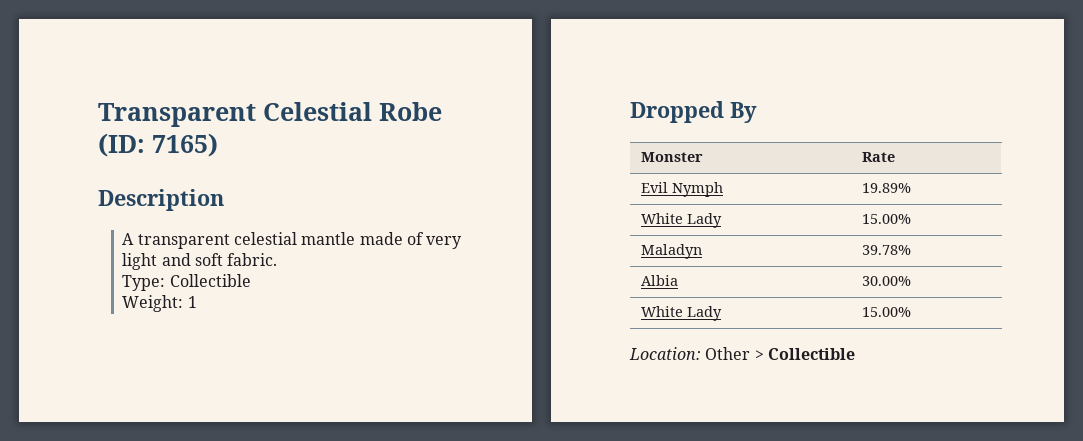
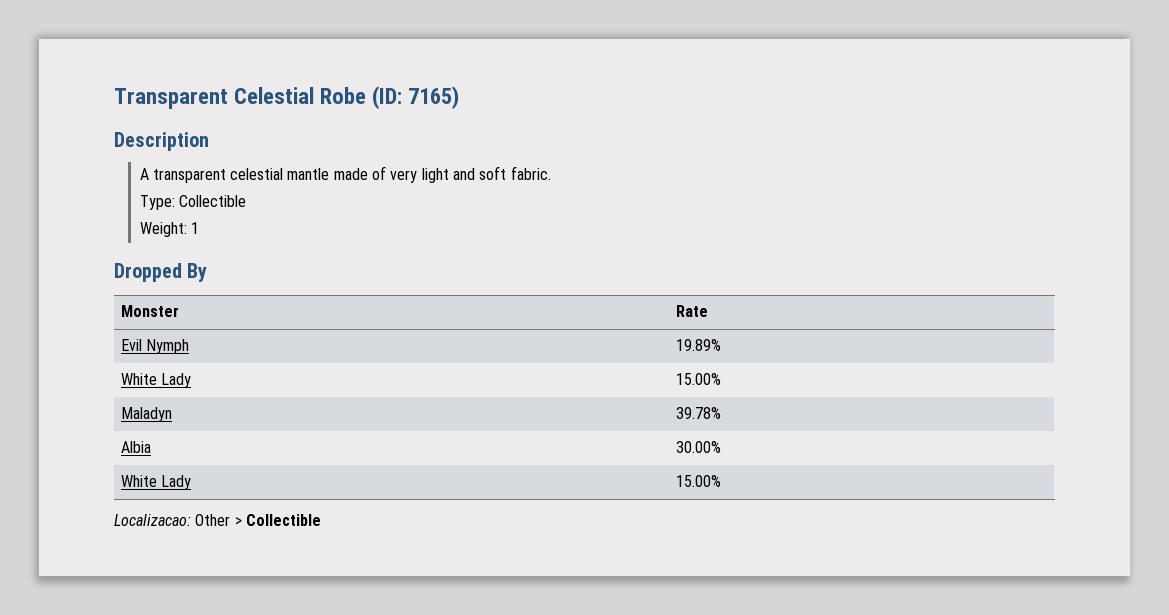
[629,347,701,360] Location: -> [114,514,191,526] Localizacao:

